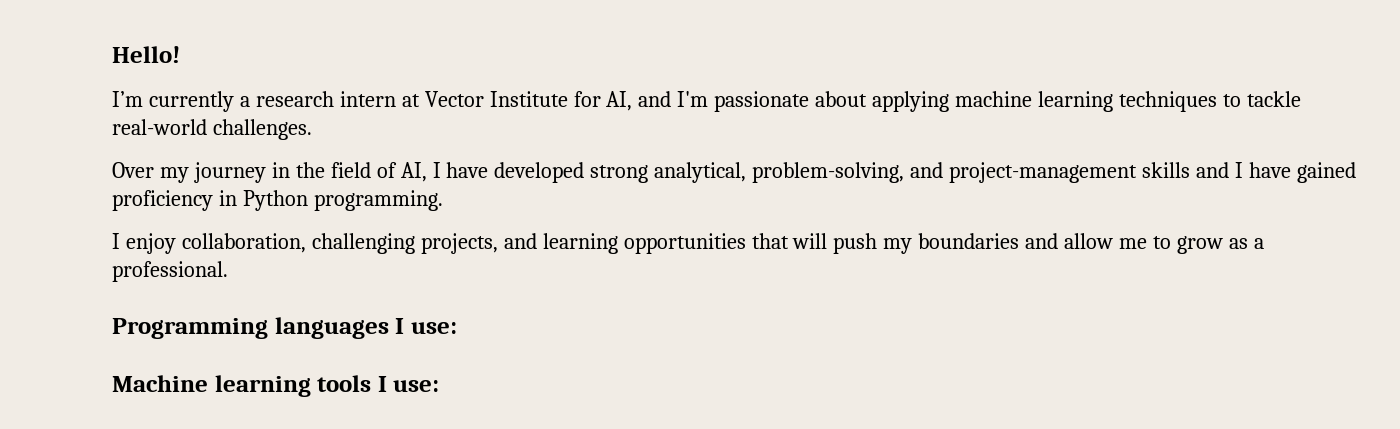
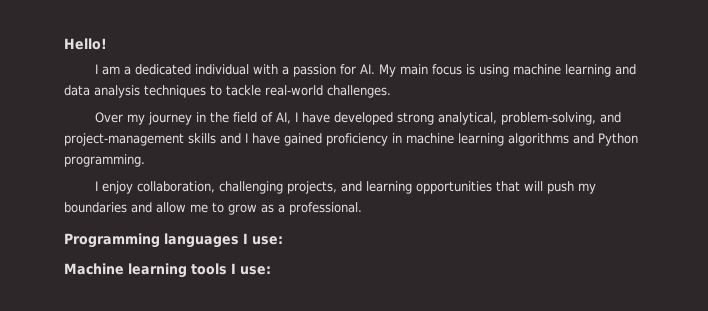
[112,91,1114,112] I’m currently a research intern at Vector Institute for AI, and I'm passionate about applying machine learning -> [95,64,637,77] [64,85,140,98] I am a dedicated individual with a passion for AI. My main focus is using machine learning and data analysis
(237, 198) none -> [406,133,594,146] machine learning algorithms and

